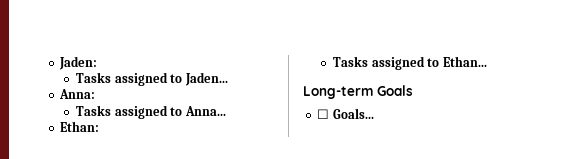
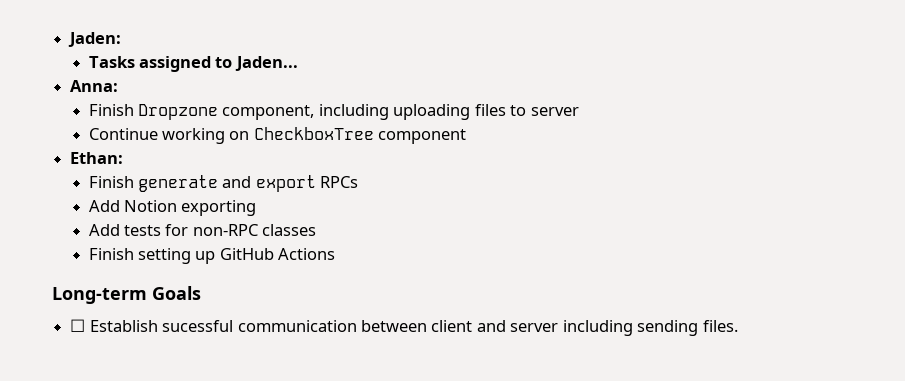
[76,105,226,119] [60,121,100,132] [333,56,487,70] [303,85,413,99] [317,108,374,119] Tasks assigned to Anna... // Ethan: // Tasks assigned to Ethan... // Long-term Goals // ☐ Goals... -> [88,104,579,120] [88,127,467,144] [70,152,124,164] [88,175,359,192] [88,200,257,216] [88,224,317,236] [88,248,336,264] [52,286,201,304] [70,319,738,336] Finish Dropzone component, including uploading files to server // Continue working on CheckboxTree component // Ethan: // Finish generate and export RPCs // Add Notion exporting // Add tests for non-RPC classes // Finish setting up GitHub Actions // Long-term Goals // ☐ Establish sucessful communication between client and server including sending files.

